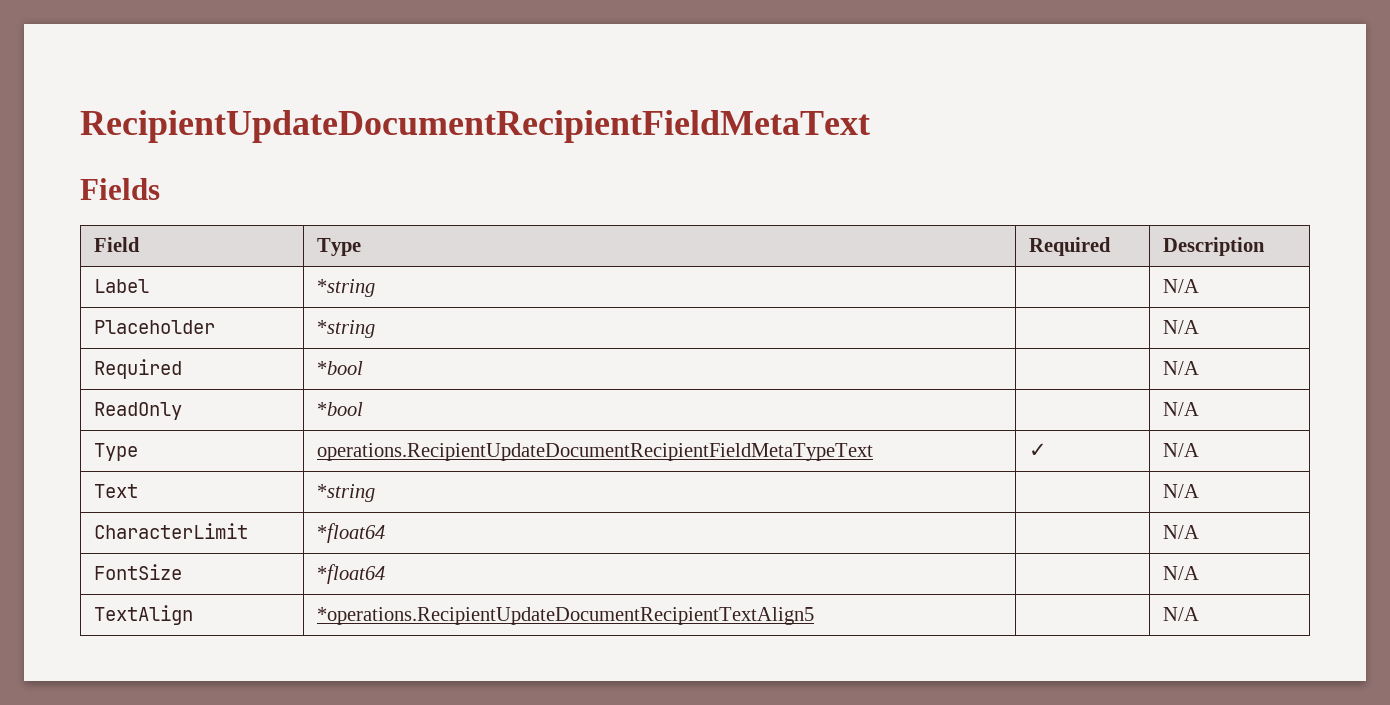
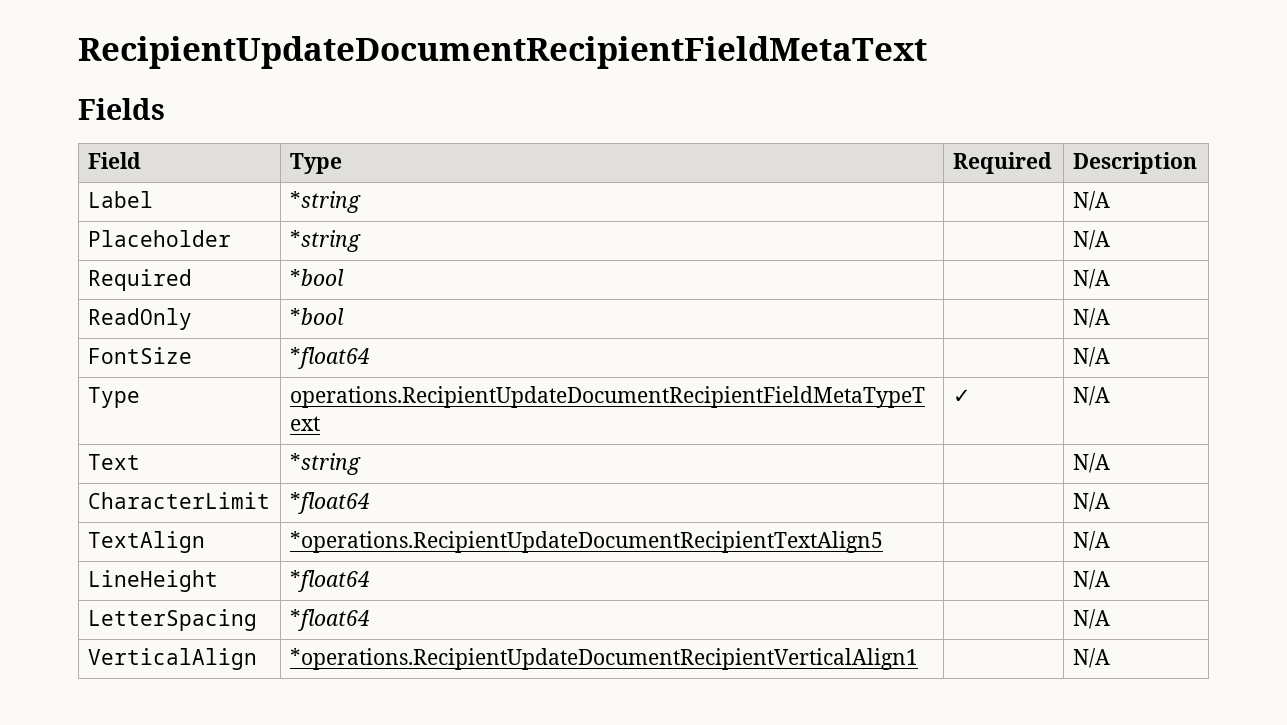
(1200, 409) none -> [87,347,192,364] [289,347,370,369] [1072,347,1110,367] // FontSize | *float64 | | N/A
[94,564,183,580] [317,564,386,584] [1163,566,1200,580] [94,605,194,625] [317,607,815,625] [1163,607,1200,621] FontSize | *float64 | | N/A // TextAlign | *operations.RecipientUpdateDocumentRecipientTextAlign5 | | N/A -> [87,531,205,553] [289,531,883,553] [1072,531,1110,551] [87,570,218,592] [289,570,370,592] [1072,570,1110,590] [87,609,257,631] [289,609,370,631] [1072,609,1110,629] [87,648,257,670] [289,648,918,670] [1072,648,1110,668] TextAlign | *operations.RecipientUpdateDocumentRecipientTextAlign5 | | N/A // LineHeight | *float64 | | N/A // LetterSpacing | *float64 | | N/A // VerticalAlign | *operations.RecipientUpdateDocumentRecipientVerticalAlign1 | | N/A

